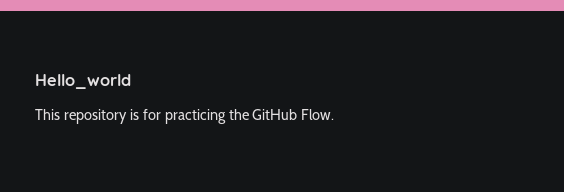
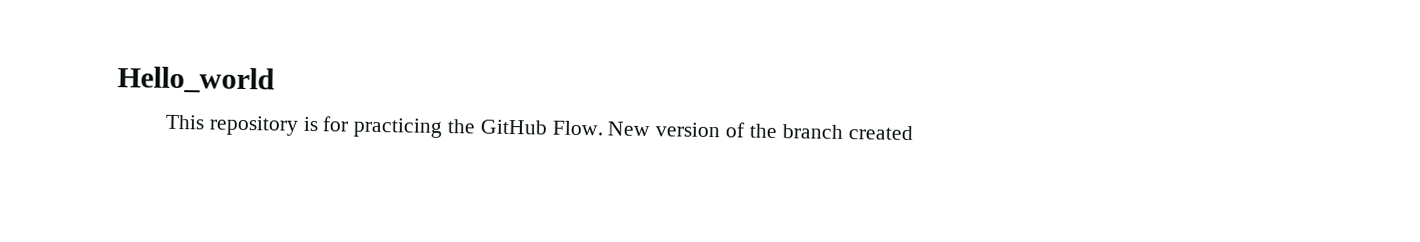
(335, 114) none -> [607,121,913,141] New version of the branch created

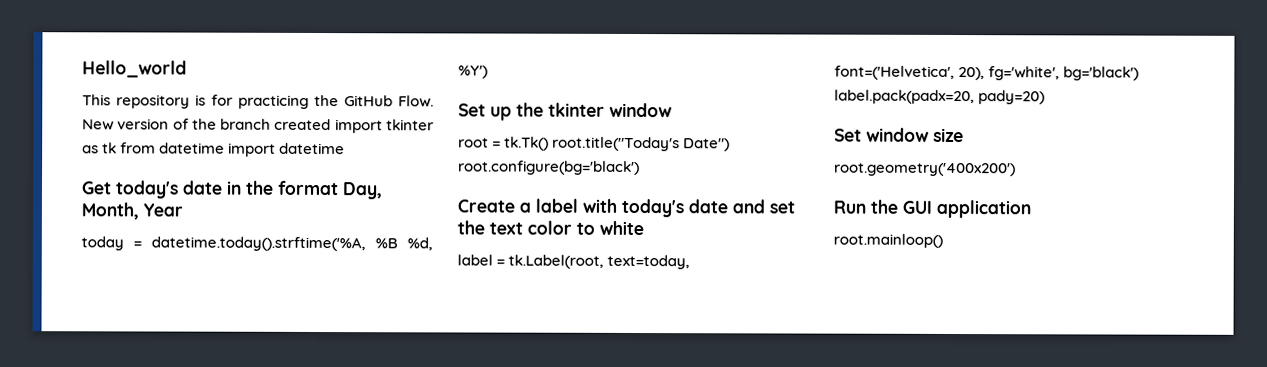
(913, 133) none -> [334,119,434,134] [82,142,346,157] [81,180,383,200] [81,202,183,220] [81,236,433,252] [458,65,488,79] [458,102,672,121] [458,136,731,152] [458,160,640,176] [457,198,795,218] [457,220,644,236] [457,254,691,270] [834,65,1140,81] [834,89,1046,105] [834,127,964,143] [834,162,1016,177] [833,199,1031,219] [833,233,943,248] import tkinter as tk from datetime import datetime // Get today's date in the format Day, Month, Year // today = datetime.today().strftime('%A, %B %d, %Y') // Set up the tkinter window // root = tk.Tk() root.title("Today's Date") root.configure(bg='black') // Create a label with today's date and set the text color to white // label = tk.Label(root, text=today, font=('Helvetica', 20), fg='white', bg='black') label.pack(padx=20, pady=20) // Set window size // root.geometry('400x200') // Run the GUI application // root.mainloop()

